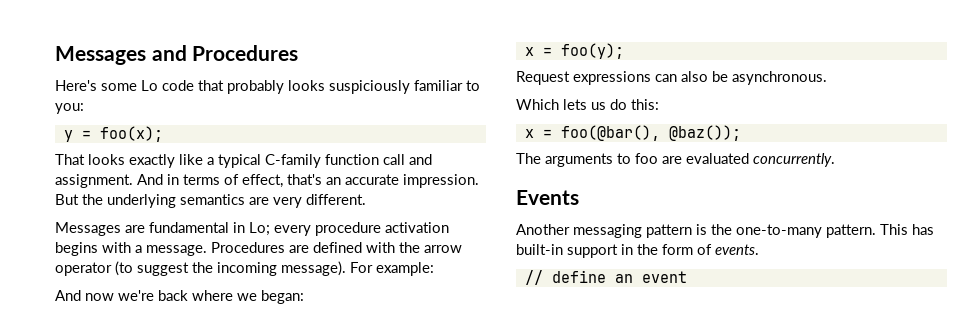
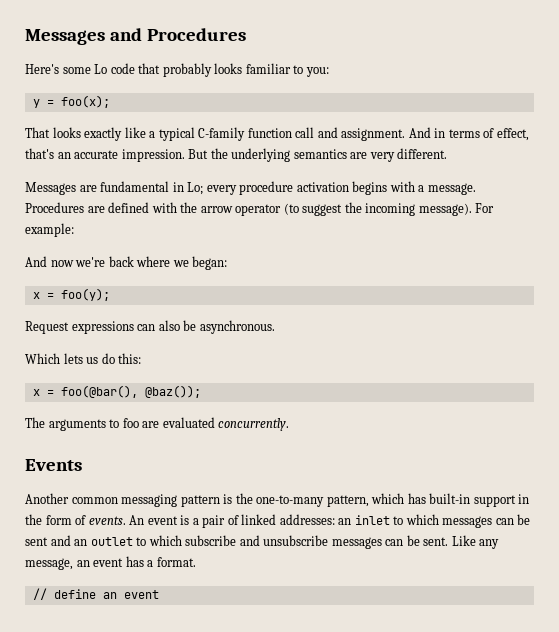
[329,80,410,94] suspiciously -> (243, 68) none
(570, 229) none -> [71,497,118,504] common
[826,224,908,238] pattern. This -> [326,493,405,507] pattern, which
(759, 249) none -> [129,514,531,528] [25,535,500,549] [25,556,196,570] An event is a pair of linked addresses: an inlet to which messages can be sent and an outlet to which subscribe and unsubscribe messages can be sent. Like any message, an event has a format.

